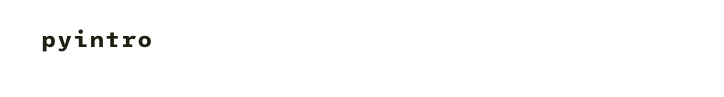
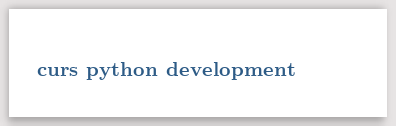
[41,29,153,52] pyintro -> [37,62,296,80] curs python development

